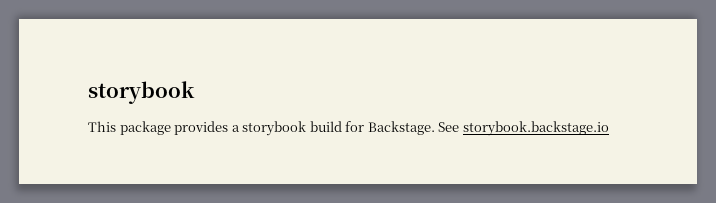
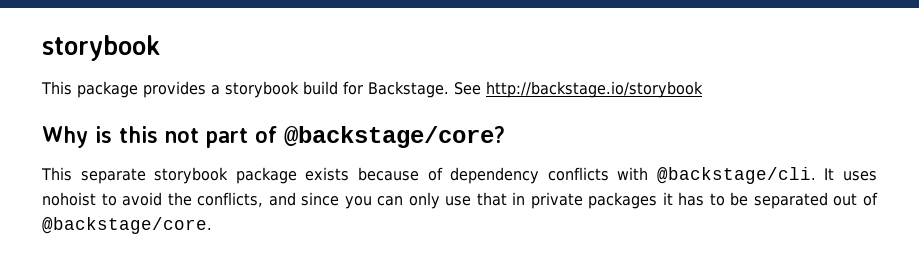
[462,121,609,136] storybook.backstage.io -> [486,81,703,98] [42,126,505,148] [41,167,878,184] [42,192,878,209] [42,217,212,234] http://backstage.io/storybook // Why is this not part of @backstage/core? // This separate storybook package exists because of dependency conflicts with @backstage/cli. It uses nohoist to avoid the conflicts, and since you can only use that in private packages it has to be separated out of @backstage/core.

